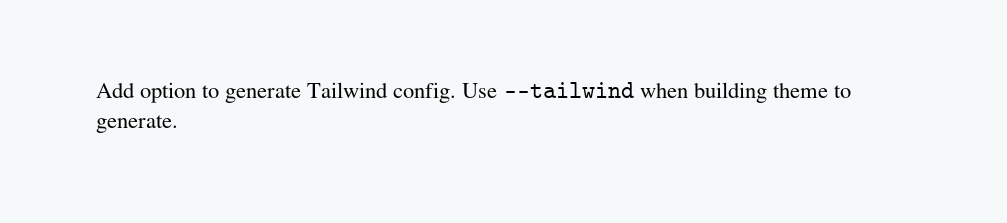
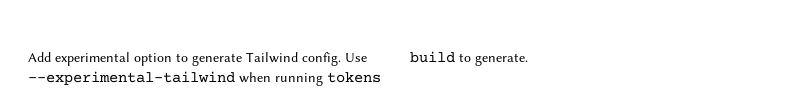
(135, 90) none -> [55,52,130,66] experimental
[503,82,828,103] --tailwind when building theme -> [28,71,381,86] [410,51,455,63] --experimental-tailwind when running tokens build

